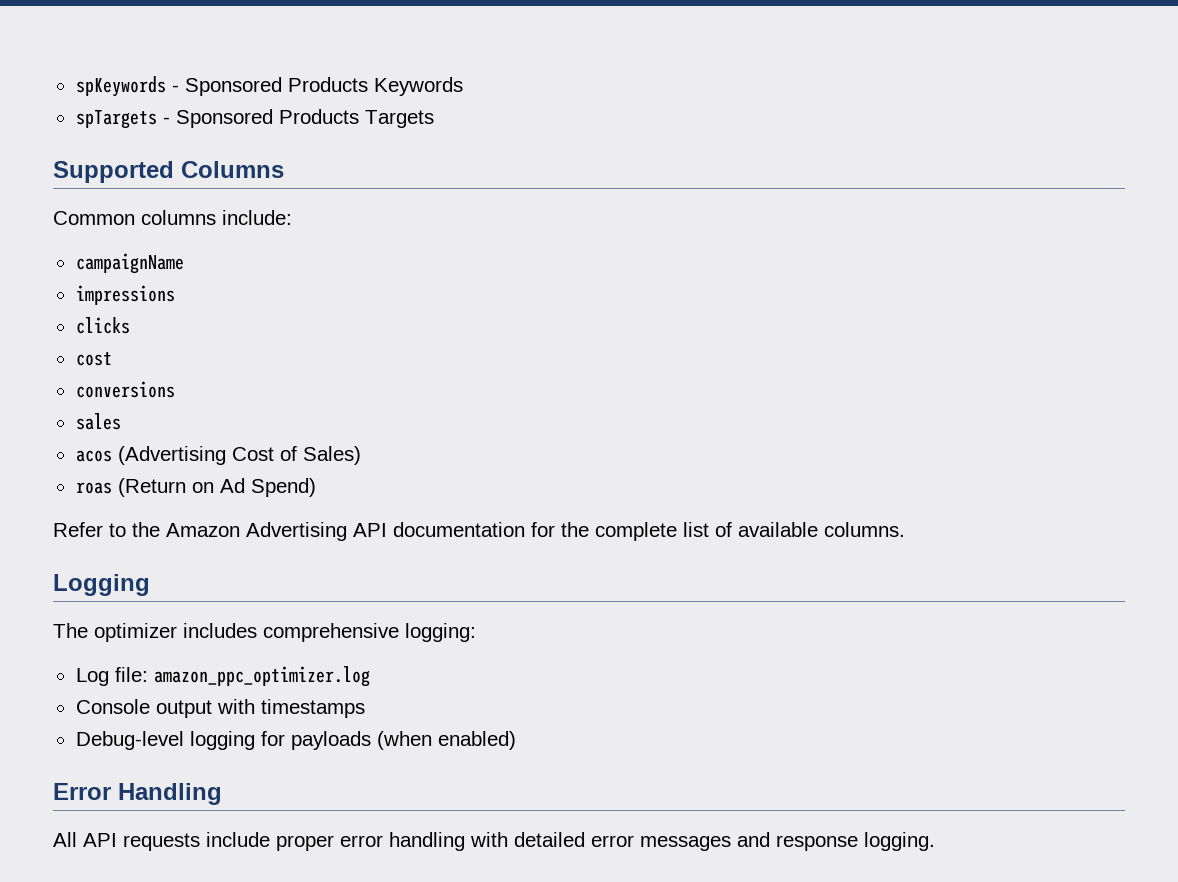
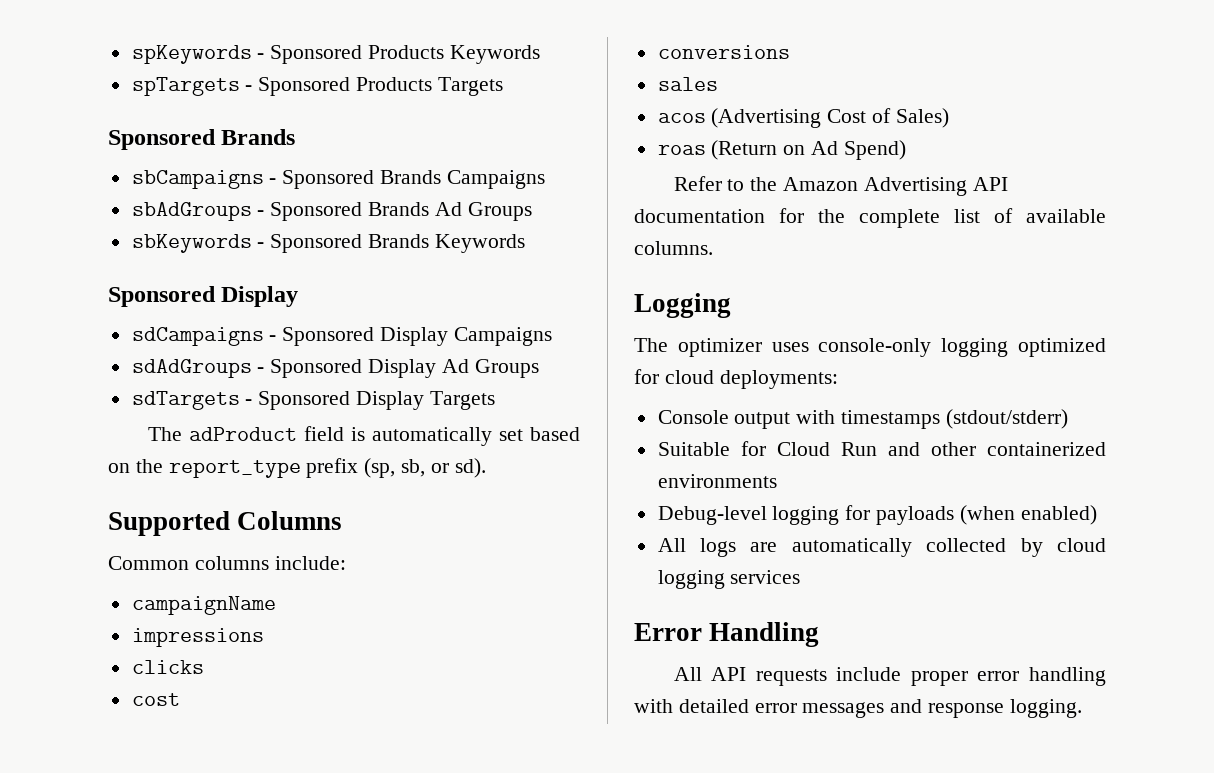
(434, 119) none -> [108,129,296,150] [131,170,545,189] [131,202,532,221] [131,234,525,253] [108,286,299,307] [131,327,552,346] [131,359,539,378] [131,391,495,410] [147,426,580,446] [108,458,486,478] // Sponsored Brands // sbCampaigns - Sponsored Brands Campaigns // sbAdGroups - Sponsored Brands Ad Groups // sbKeywords - Sponsored Brands Keywords // Sponsored Display // sdCampaigns - Sponsored Display Campaigns // sdAdGroups - Sponsored Display Ad Groups // sdTargets - Sponsored Display Targets // The adProduct field is automatically set based on the report_type prefix (sp, sb, or sd).
[183,623,476,642] [75,666,370,687] [75,699,365,718] includes comprehensive logging: // Log file: amazon_ppc_optimizer.log // Console output with timestamps -> [771,338,1106,357] [634,369,838,389] [657,409,1068,429] [657,441,1106,456] [657,474,777,488] uses console-only logging optimized for cloud deployments: // Console output with timestamps (stdout/stderr) // Suitable for Cloud Run and other containerized environments
(516, 740) none -> [657,538,1106,557] [657,570,801,589] // All logs are automatically collected by cloud logging services

